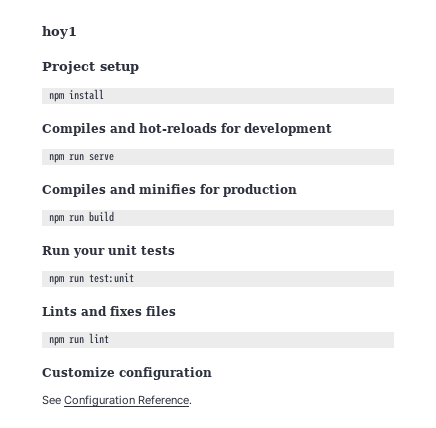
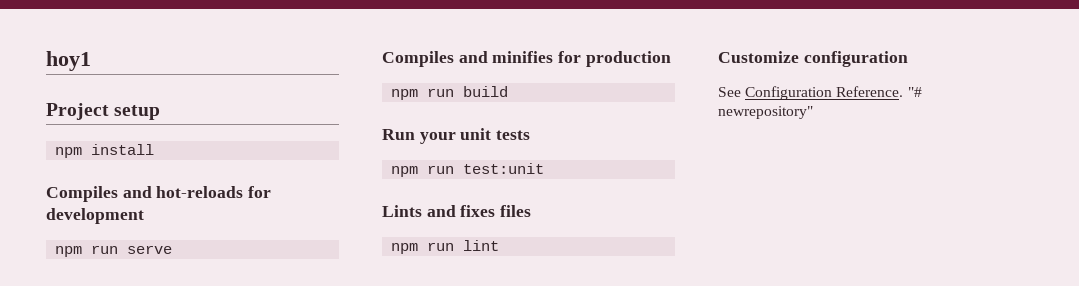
(193, 400) none -> [907,87,922,97] [718,106,813,119] "# newrepository"

